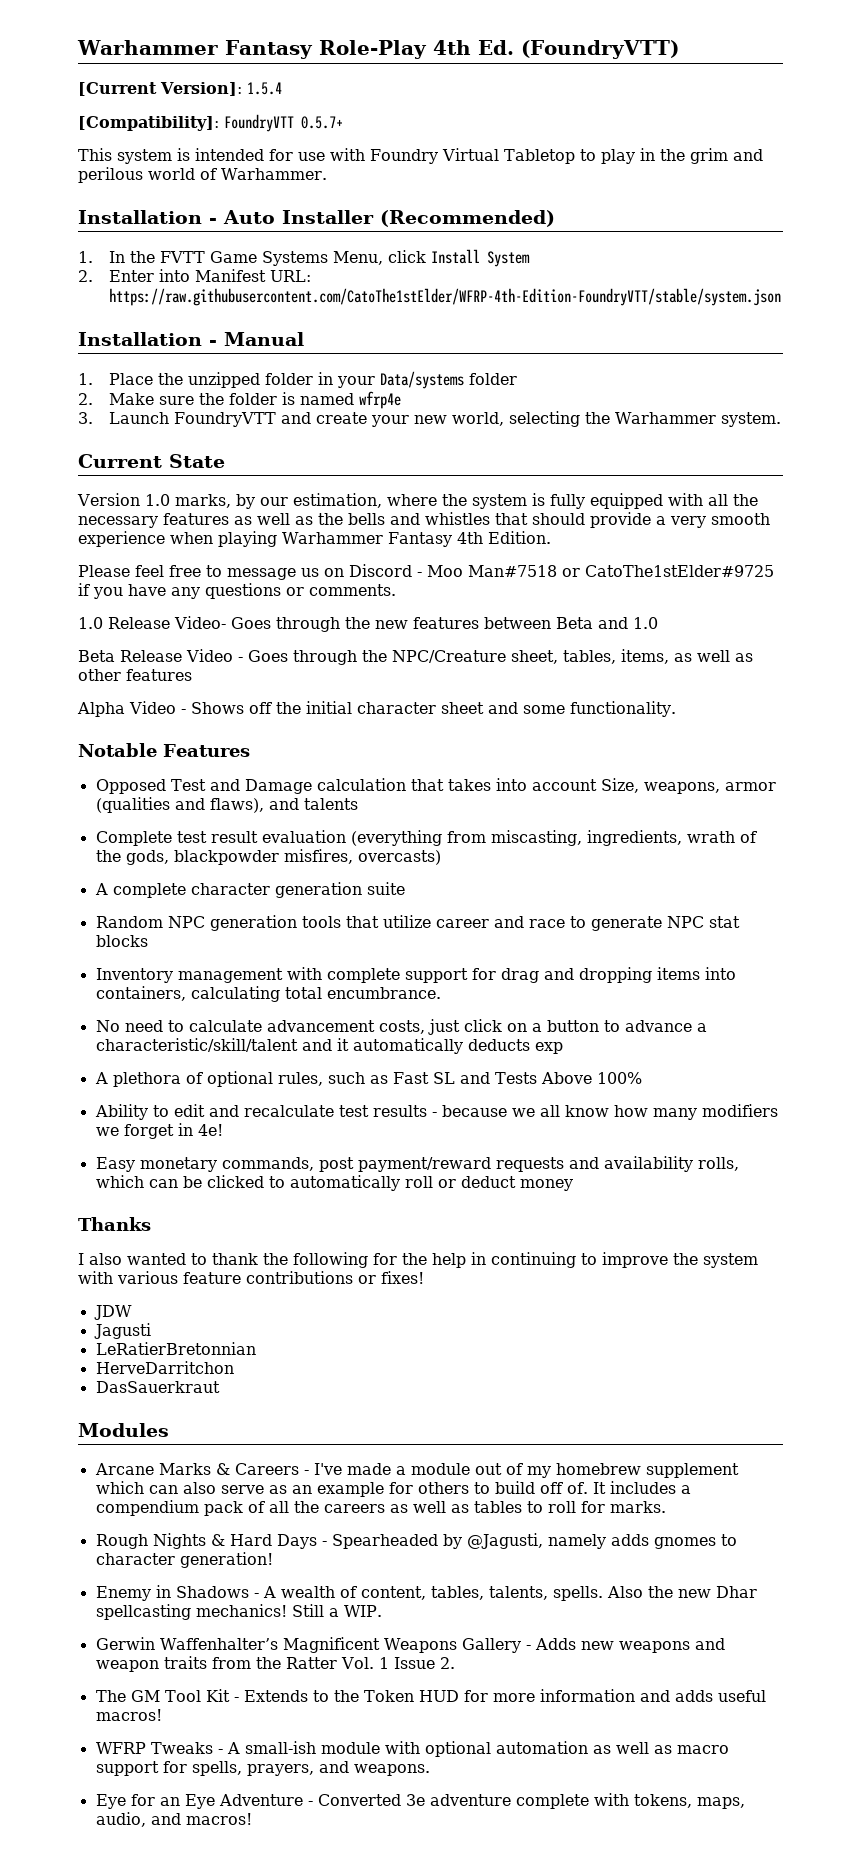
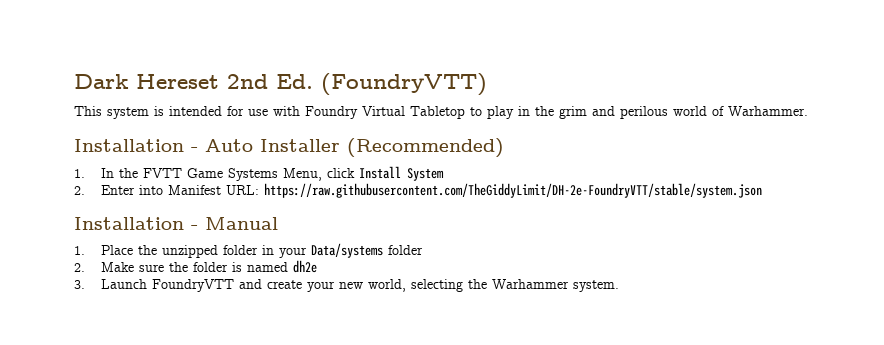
[77,40,679,59] [78,82,282,96] [78,114,343,132] Warhammer Fantasy Role-Play 4th Ed. (FoundryVTT) // [Current Version]: 1.5.4 // [Compatibility]: FoundryVTT 0.5.7+ -> [74,73,487,96] Dark Hereset 2nd Ed. (FoundryVTT)
[108,288,781,306] https://raw.githubusercontent.com/CatoThe1stElder/WFRP-4th-Edition-FoundryVTT/stable/system.json -> [263,183,762,198] https://raw.githubusercontent.com/TheGiddyLimit/DH-2e-FoundryVTT/stable/system.json
[358,391,401,409] wfrp4e -> [292,260,317,273] dh2e
[78,454,225,468] [77,493,758,509] [78,512,770,528] [78,531,551,547] [78,564,774,580] [78,583,396,599] [78,616,658,632] [78,649,753,665] [78,669,192,681] [77,701,676,717] [78,743,250,757] [95,778,776,794] [95,797,358,813] [95,830,757,846] [95,849,441,865] [94,882,405,898] [95,915,740,931] [95,935,148,947] [95,967,736,983] [95,986,441,1002] [95,1019,707,1035] [95,1038,563,1054] [94,1071,642,1087] [94,1104,778,1120] [95,1123,223,1139] [95,1156,739,1172] [95,1175,573,1191] [78,1217,151,1231] [78,1252,758,1268] [78,1271,424,1284] [93,1305,132,1320] [93,1323,151,1339] [95,1342,256,1355] [95,1361,234,1374] [95,1381,220,1393] [78,1423,169,1437] [94,1463,739,1478] [95,1481,691,1497] [95,1500,666,1516] [95,1533,737,1549] [95,1552,273,1568] [95,1585,757,1601] [95,1604,382,1620] [95,1637,725,1653] [95,1656,455,1672] [95,1689,766,1702] [95,1709,162,1721] [95,1741,729,1757] [95,1761,430,1776] [95,1793,745,1809] [95,1812,252,1827] // Current State // Version 1.0 marks, by our estimation, where the system is fully equipped with all the necessary features as well as the bells and whistles that should provide a very smooth experience when playing Warhammer Fantasy 4th Edition. // Please feel free to message us on Discord - Moo Man#7518 or CatoThe1stElder#9725 if you have any questions or comments. // 1.0 Release Video- Goes through the new features between Beta and 1.0 // Beta Release Video - Goes through the NPC/Creature sheet, tables, items, as well as other features // Alpha Video - Shows off the initial character sheet and some functionality. // Notable Features // Opposed Test and Damage calculation that takes into account Size, weapons, armor (qualities and flaws), and talents // Complete test result evaluation (everything from miscasting, ingredients, wrath of the gods, blackpowder misfires, overcasts) // A complete character generation suite // Random NPC generation tools that utilize career and race to generate NPC stat blocks // Inventory management with complete support for drag and dropping items into containers, calculating total encumbrance. // No need to calculate advancement costs, just click on a button to advance a characteristic/skill/talent and it automatically deducts exp // A plethora of optional rules, such as Fast SL and Tests Above 100% // Ability to edit and recalculate test results - because we all know how many modifiers we forget in 4e! // Easy monetary commands, post payment/reward requests and availability rolls, which can be clicked to automatically roll or deduct money // Thanks // I also wanted to thank the following for the help in continuing to improve the system with various feature contributions or fixes! // JDW // Jagusti // LeRatierBretonnian // HerveDarritchon // DasSauerkraut // Modules // Arcane Marks & Careers - I've made a module out of my homebrew supplement which can also serve as an example for others to build off of. It includes a compendium pack of all the careers as well as tables to roll for marks. // Rough Nights & Hard Days - Spearheaded by @Jagusti, namely adds gnomes to character generation! // Enemy in Shadows - A wealth of content, tables, talents, spells. Also the new Dhar spellcasting mechanics! Still a WIP. // Gerwin Waffenhalter’s Magnificent Weapons Gallery - Adds new weapons and weapon traits from the Ratter Vol. 1 Issue 2. // The GM Tool Kit - Extends to the Token HUD for more information and adds useful macros! // WFRP Tweaks - A small-ish module with optional automation as well as macro support for spells, prayers, and weapons. // Eye for an Eye Adventure - Converted 3e adventure complete with tokens, maps, audio, and macros! -> (619, 286) none

